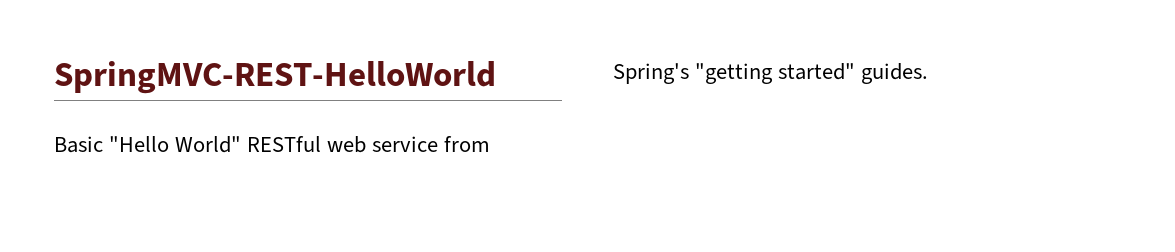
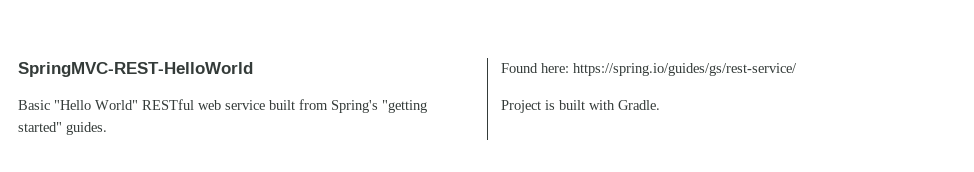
(439, 144) none -> [269,100,295,110] built
(929, 73) none -> [501,63,797,76] [501,100,660,113] // Found here: https://spring.io/guides/gs/rest-service/ // Project is built with Gradle.

